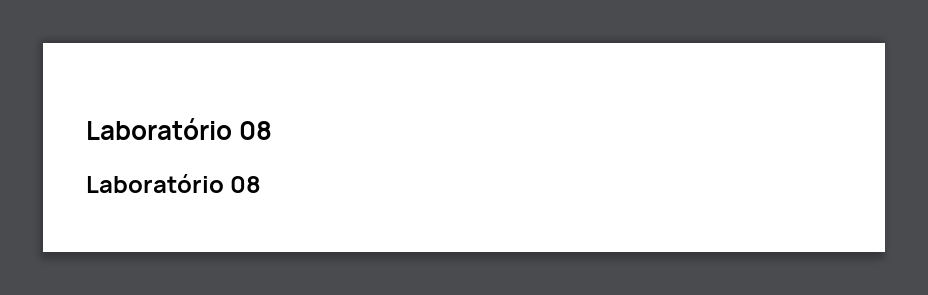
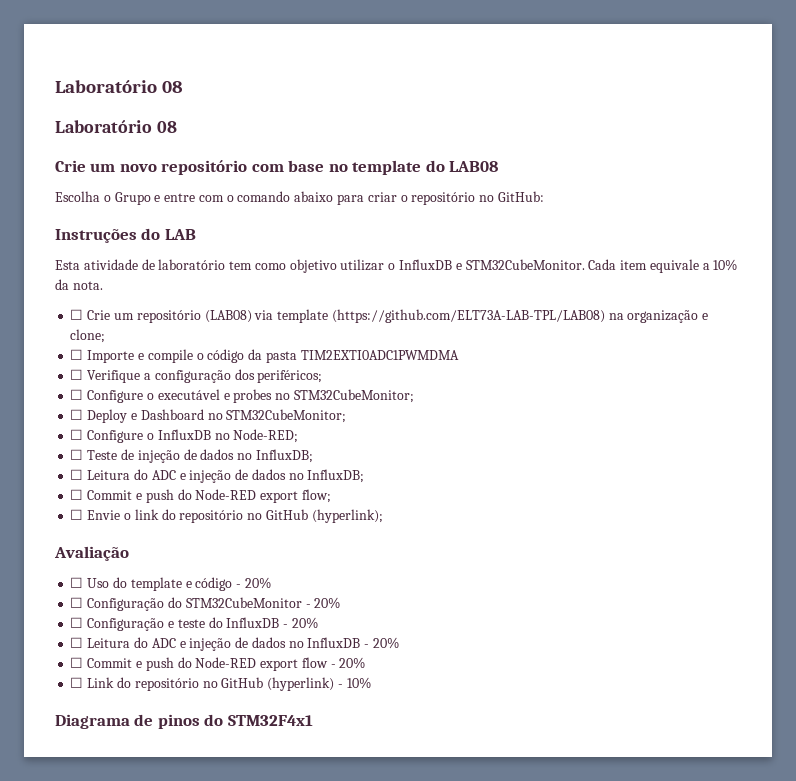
(262, 184) none -> [55,160,499,175] [55,191,544,205] [55,228,196,243] [55,259,738,273] [55,279,103,290] [70,309,709,323] [70,329,106,343] [70,349,459,363] [70,369,323,383] [70,389,414,403] [70,409,347,423] [70,429,299,443] [70,449,313,463] [70,469,365,483] [70,489,331,503] [70,509,383,523] [54,546,129,561] [70,577,271,591] [70,597,341,611] [70,617,318,631] [70,637,399,651] [70,657,366,671] [70,677,371,691] [55,714,313,729] // Crie um novo repositório com base no template do LAB08 // Escolha o Grupo e entre com o comando abaixo para criar o repositório no GitHub: // Instruções do LAB // Esta atividade de laboratório tem como objetivo utilizar o InfluxDB e STM32CubeMonitor. Cada item equivale a 10% da nota. // ☐ Crie um repositório (LAB08) via template (https://github.com/ELT73A-LAB-TPL/LAB08) na organização e clone; // ☐ Importe e compile o código da pasta TIM2EXTI0ADC1PWMDMA // ☐ Verifique a configuração dos periféricos; // ☐ Configure o executável e probes no STM32CubeMonitor; // ☐ Deploy e Dashboard no STM32CubeMonitor; // ☐ Configure o InfluxDB no Node-RED; // ☐ Teste de injeção de dados no InfluxDB; // ☐ Leitura do ADC e injeção de dados no InfluxDB; // ☐ Commit e push do Node-RED export flow; // ☐ Envie o link do repositório no GitHub (hyperlink); // Avaliação // ☐ Uso do template e código - 20% // ☐ Configuração do STM32CubeMonitor - 20% // ☐ Configuração e teste do InfluxDB - 20% // ☐ Leitura do ADC e injeção de dados no InfluxDB - 20% // ☐ Commit e push do Node-RED export flow - 20% // ☐ Link do repositório no GitHub (hyperlink) - 10% // Diagrama de pinos do STM32F4x1

